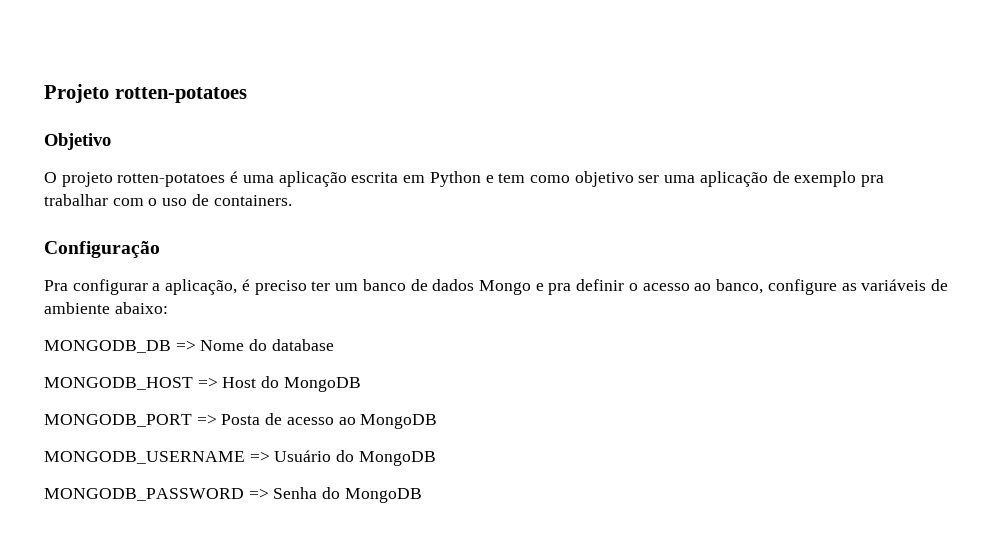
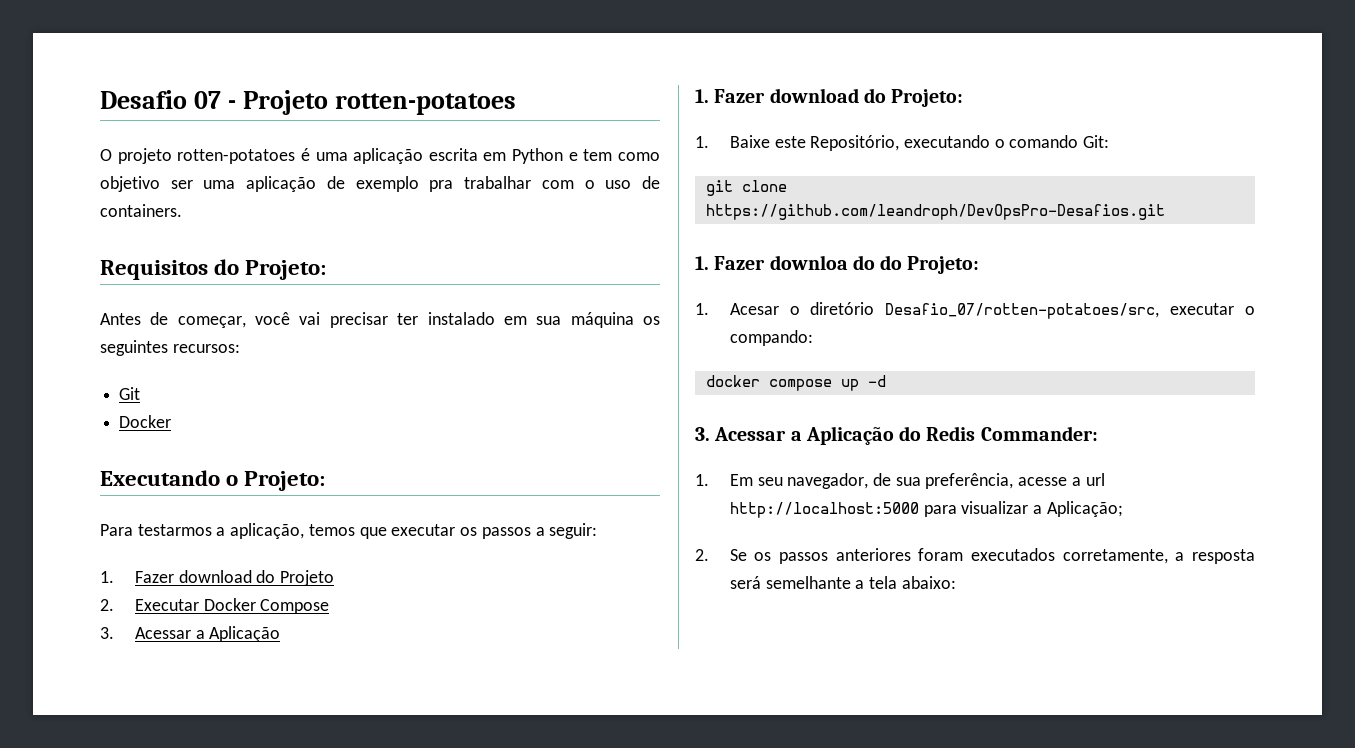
(44, 93) none -> [100,90,237,109] Desafio 07 -
[44,133,111,150] // Objetivo -> (517, 104) none
[44,241,160,258] [44,279,948,295] [44,302,168,314] [44,339,334,353] [44,376,361,392] [44,413,438,429] [44,450,436,466] [44,487,422,503] Configuração // Pra configurar a aplicação, é preciso ter um banco de dados Mongo e pra definir o acesso ao banco, configure as variáveis de ambiente abaixo: // MONGODB_DB => Nome do database // MONGODB_HOST => Host do MongoDB // MONGODB_PORT => Posta de acesso ao MongoDB // MONGODB_USERNAME => Usuário do MongoDB // MONGODB_PASSWORD => Senha do MongoDB -> [100,259,327,280] [100,312,661,328] [100,340,240,356] [119,387,141,400] [119,415,172,428] [100,470,326,491] [100,523,598,539] [100,570,334,586] [100,598,330,614] [100,626,281,642] [695,88,964,107] [695,135,1110,151] [705,180,787,196] [705,204,1165,220] [695,255,980,274] [695,302,1255,319] [729,330,813,346] [705,375,886,391] [695,426,1098,445] [695,473,1105,489] [729,501,1123,518] [695,548,1255,564] [729,576,956,589] Requisitos do Projeto: // Antes de começar, você vai precisar ter instalado em sua máquina os seguintes recursos: // Git // Docker // Executando o Projeto: // Para testarmos a aplicação, temos que executar os passos a seguir: // 1. Fazer download do Projeto // 2. Executar Docker Compose // 3. Acessar a Aplicação // 1. Fazer download do Projeto: // 1. Baixe este Repositório, executando o comando Git: // git clone https://github.com/leandroph/DevOpsPro-Desafios.git // 1. Fazer downloa do do Projeto: // 1. Acesar o diretório Desafio_07/rotten-potatoes/src, executar o compando: // docker compose up -d // 3. Acessar a Aplicação do Redis Commander: // 1. Em seu navegador, de sua preferência, acesse a url http://localhost:5000 para visualizar a Aplicação; // 2. Se os passos anteriores foram executados corretamente, a resposta será semelhante a tela abaixo:

